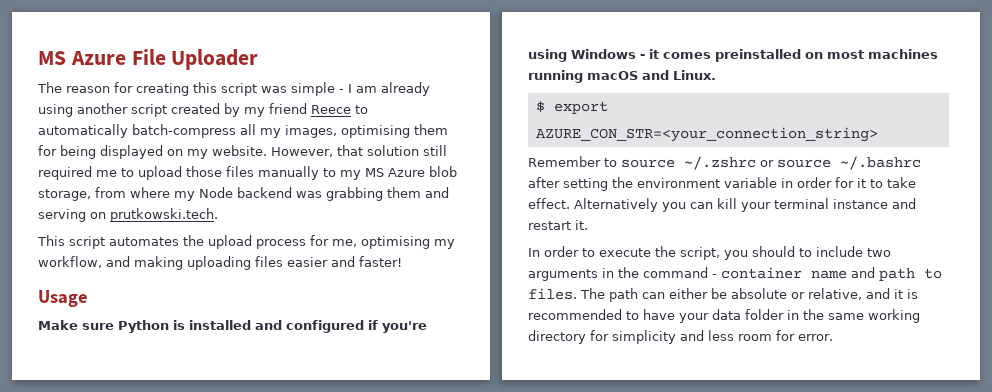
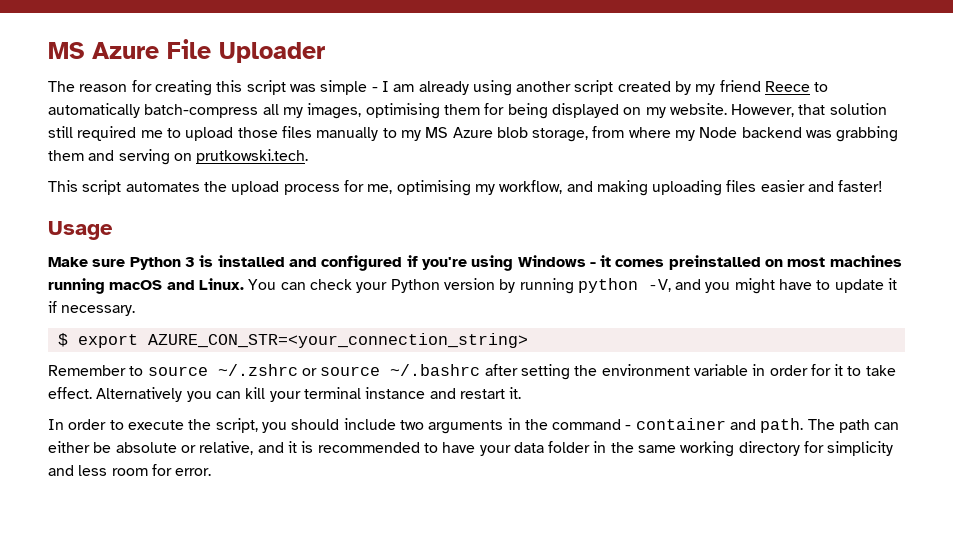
(169, 326) none -> [184,257,195,267] 3
(716, 75) none -> [248,278,898,294] [48,301,136,316] You can check your Python version by running python -V, and you might have to update it if necessary.
[799,248,812,257] to -> (340, 424) none
[811,267,942,281] [528,288,577,300] name and path to files. -> [730,418,804,433] and path.

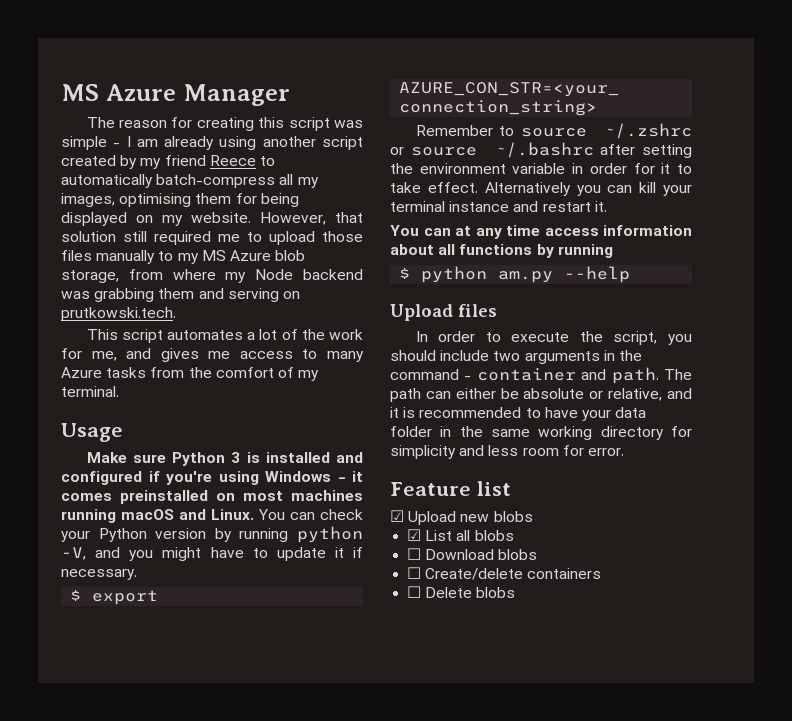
[48,39,325,63] MS Azure File Uploader -> [61,84,290,106] MS Azure Manager
[203,180,884,196] the upload process for me, optimising my workflow, and making uploading files easier and faster! -> [247,329,363,340] [61,348,364,362] [61,367,320,381] [61,386,119,397] a lot of the work for me, and gives me access to many Azure tasks from the comfort of my terminal.
(522, 393) none -> [390,225,692,239] [390,244,613,258] [399,266,631,283] [390,304,497,321] // You can at any time access information about all functions by running // $ python am.py --help // Upload files
(212, 472) none -> [390,481,511,496] [390,510,533,525] [407,529,514,541] [407,548,538,560] [407,567,602,580] [407,586,516,598] // Feature list // ☑ Upload new blobs // ☑ List all blobs // ☐ Download blobs // ☐ Create/delete containers // ☐ Delete blobs

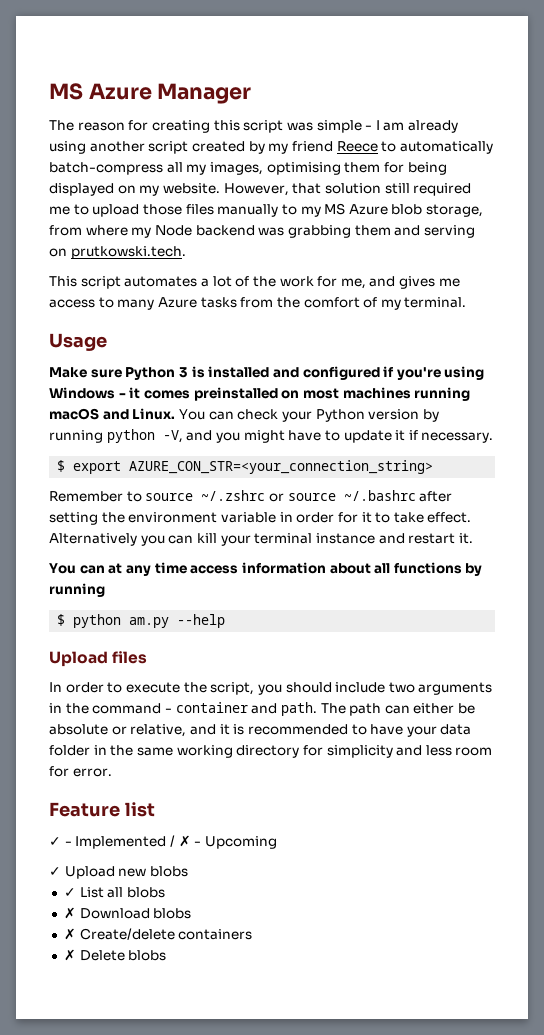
[390,510,404,522] ☑ -> [49,835,277,849] [49,867,61,876] ✓ - Implemented / ✗ - Upcoming // ✓
[407,529,422,541] ☑ -> [63,888,76,897] ✓
[407,548,422,560] ☐ -> [63,907,76,919] ✗
[407,567,422,579] ☐ -> [63,928,76,940] ✗
[407,586,422,598] ☐ -> [63,949,76,961] ✗

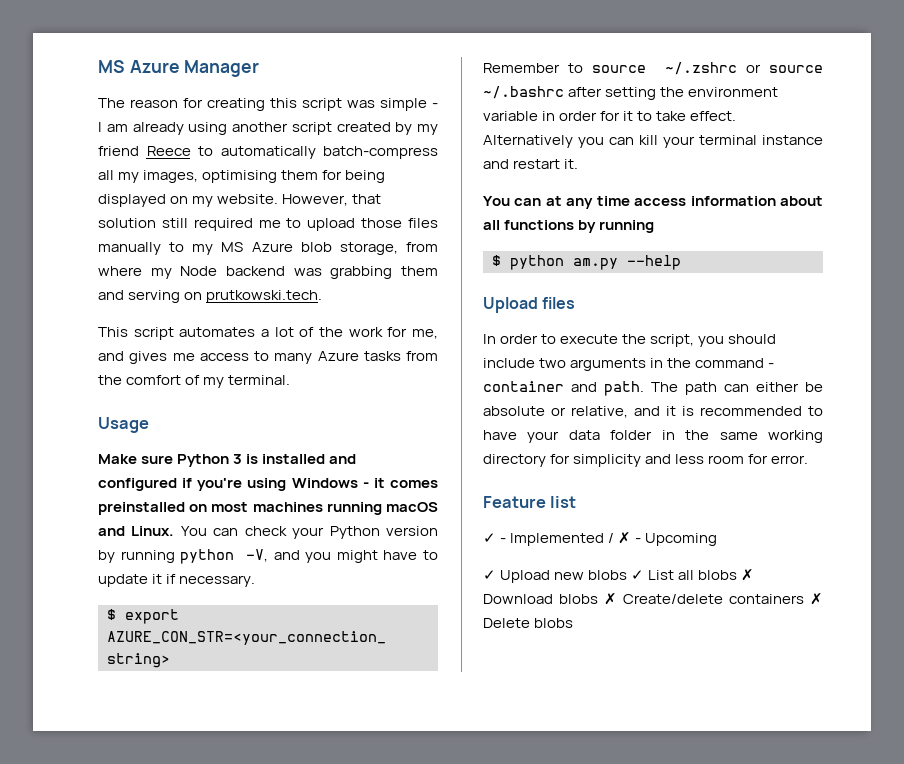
(188, 871) // -> (628, 575) none
(165, 892) // -> (738, 575) none
(192, 913) // -> (598, 599) none
(253, 934) // -> (804, 599) none

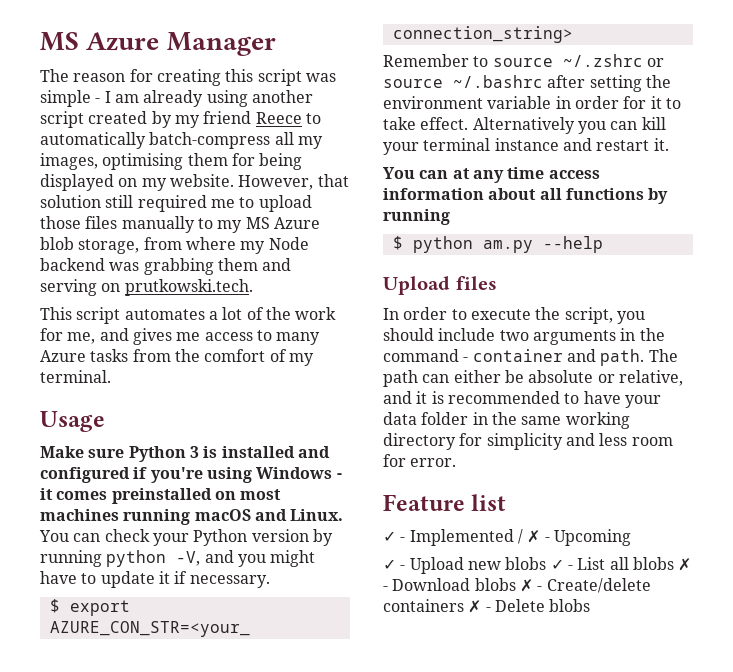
(496, 575) none -> [400,565,406,570] -
(645, 575) none -> [567,565,573,570] -
(755, 575) none -> [383,586,388,591] -
(617, 599) none -> [537,586,543,591] -
(823, 599) none -> [485,607,491,612] -

